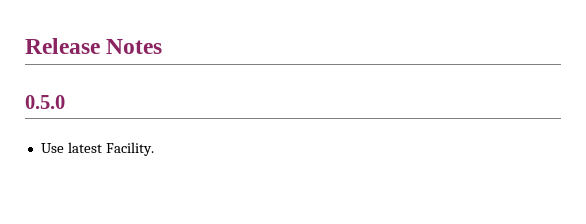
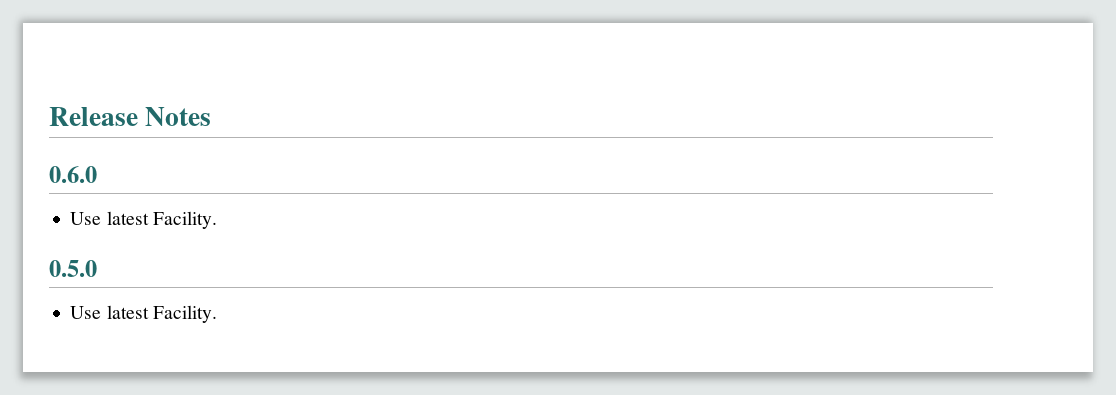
(163, 46) none -> [49,166,97,183] [70,211,217,229] // 0.6.0 // Use latest Facility.

